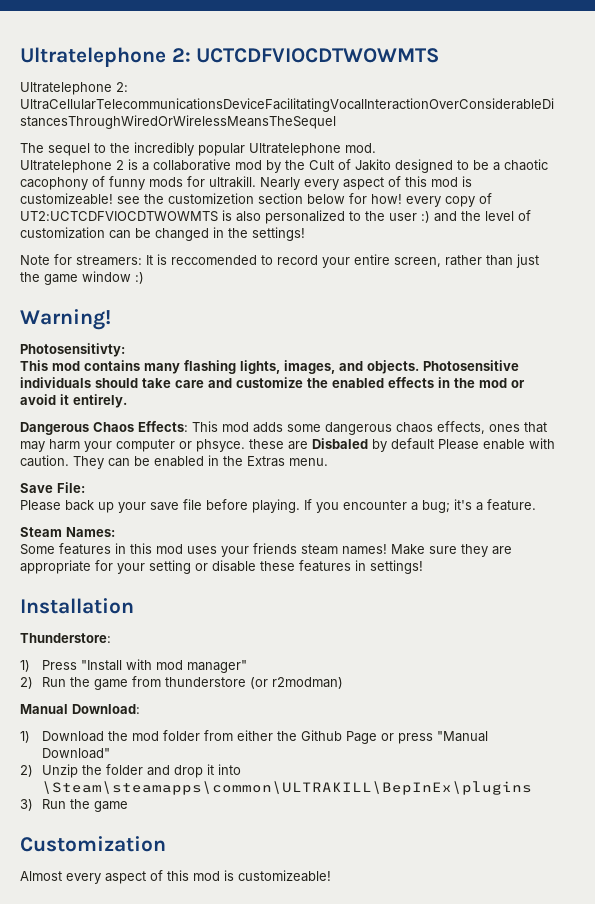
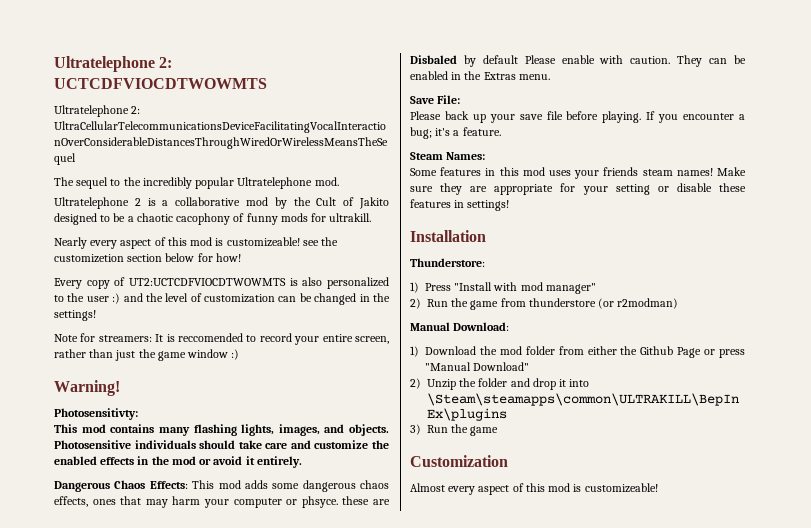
(256, 182) none -> (372, 217) //
[406,196,441,207] every -> [54,278,82,289] // Every

